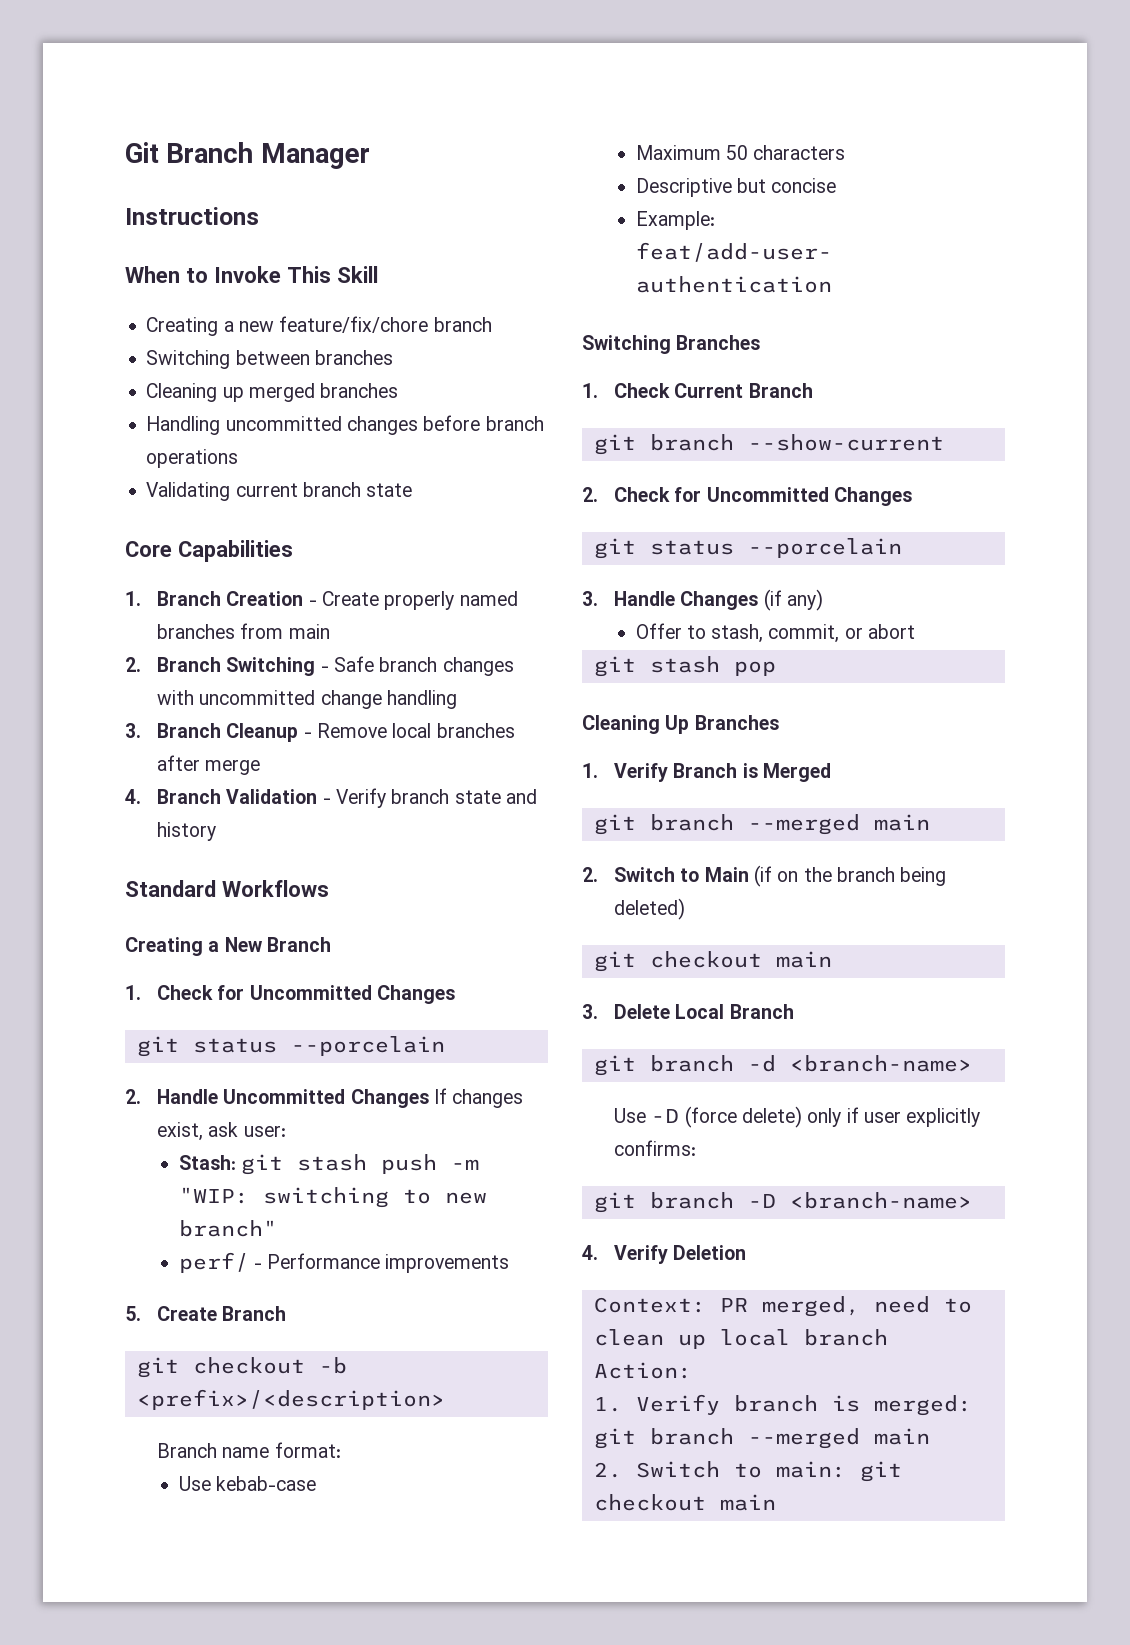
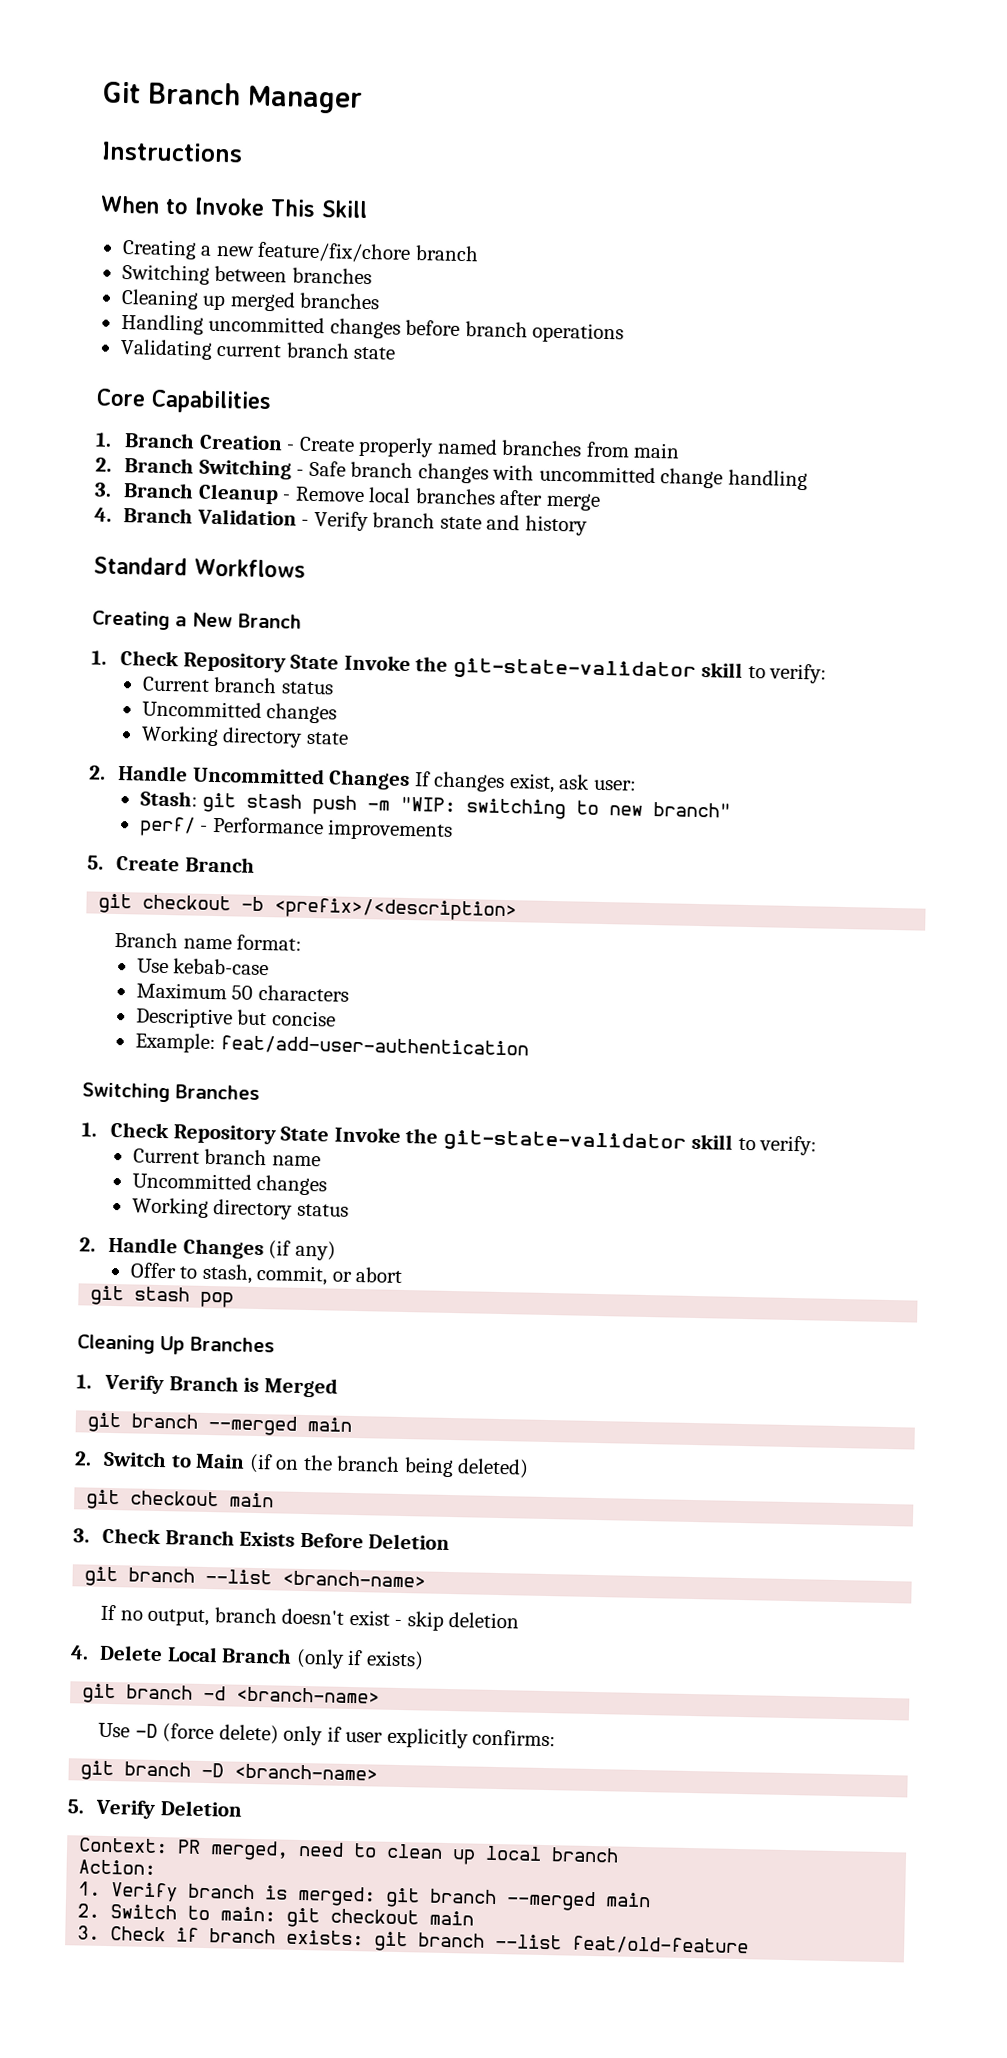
[217,985,455,1004] [136,1036,445,1057] for Uncommitted Changes // git status --porcelain -> [182,652,828,684] [141,676,334,695] [141,700,338,724] [140,725,349,748] Repository State Invoke the git-state-validator skill to verify: // Current branch status // Uncommitted changes // Working directory state
[674,383,813,398] [593,434,944,455] [582,487,912,506] [593,538,902,559] [582,591,598,606] Current Branch // git branch --show-current // 2. Check for Uncommitted Changes // git status --porcelain // 3. -> [172,1124,818,1156] [132,1148,321,1167] [131,1172,328,1196] [131,1197,349,1220] [79,1237,96,1252] Repository State Invoke the git-state-validator skill to verify: // Current branch name // Uncommitted changes // Working directory status // 2.
(598, 1011) none -> [102,1527,451,1551] [84,1566,427,1588] [100,1604,520,1631] [70,1645,89,1660] Check Branch Exists Before Deletion // git branch --list <branch-name> // If no output, branch doesn't exist - skip deletion // 4.
(794, 1011) none -> [295,1648,424,1671] (only if exists)
[582,1245,598,1260] 4. -> [67,1799,85,1814] 5.
(776, 1502) none -> [77,1925,750,1956] // 3. Check if branch exists: git branch --list feat/old-feature

